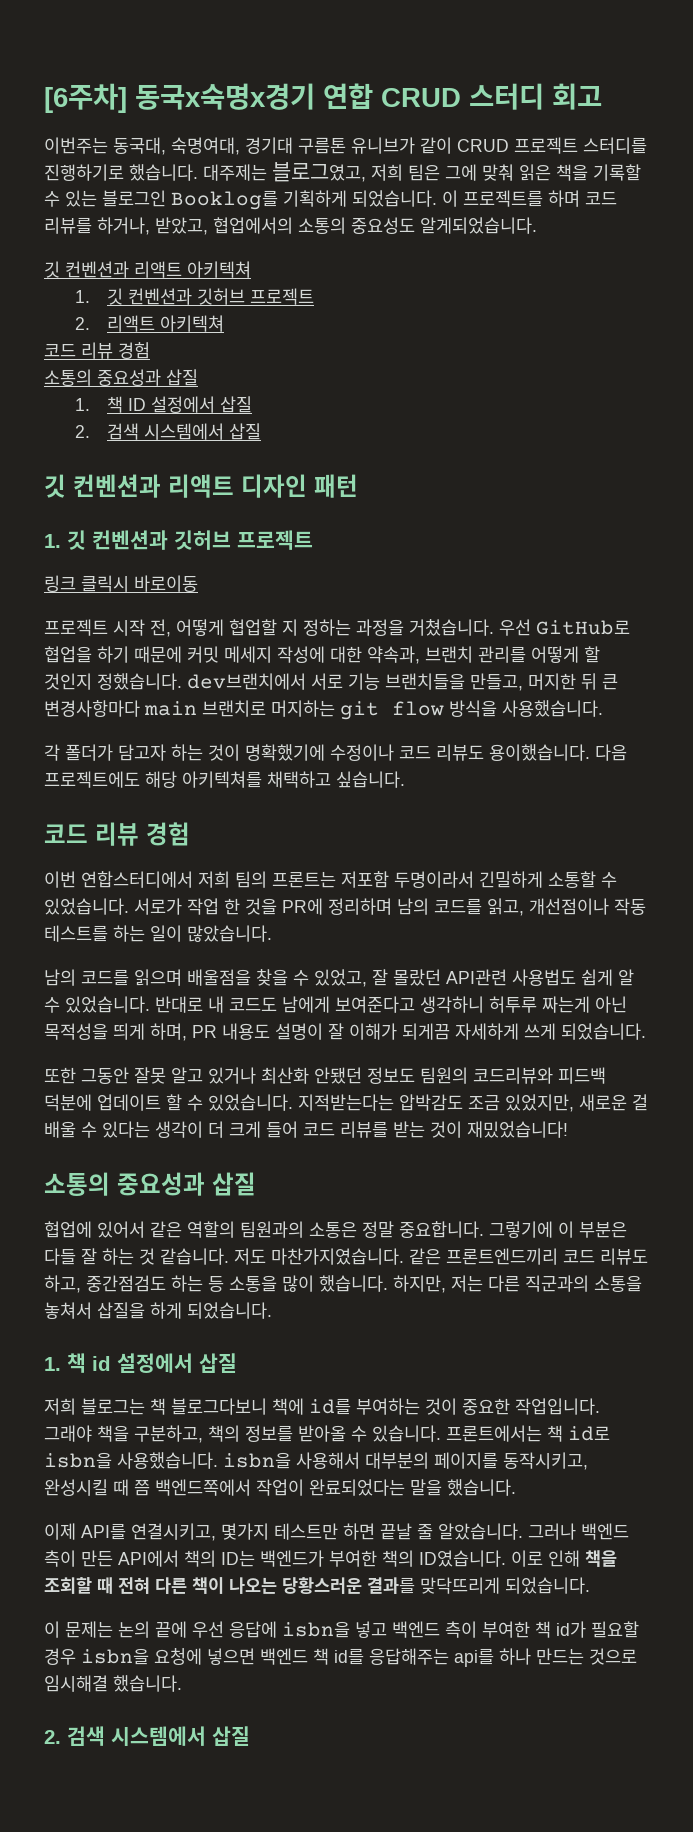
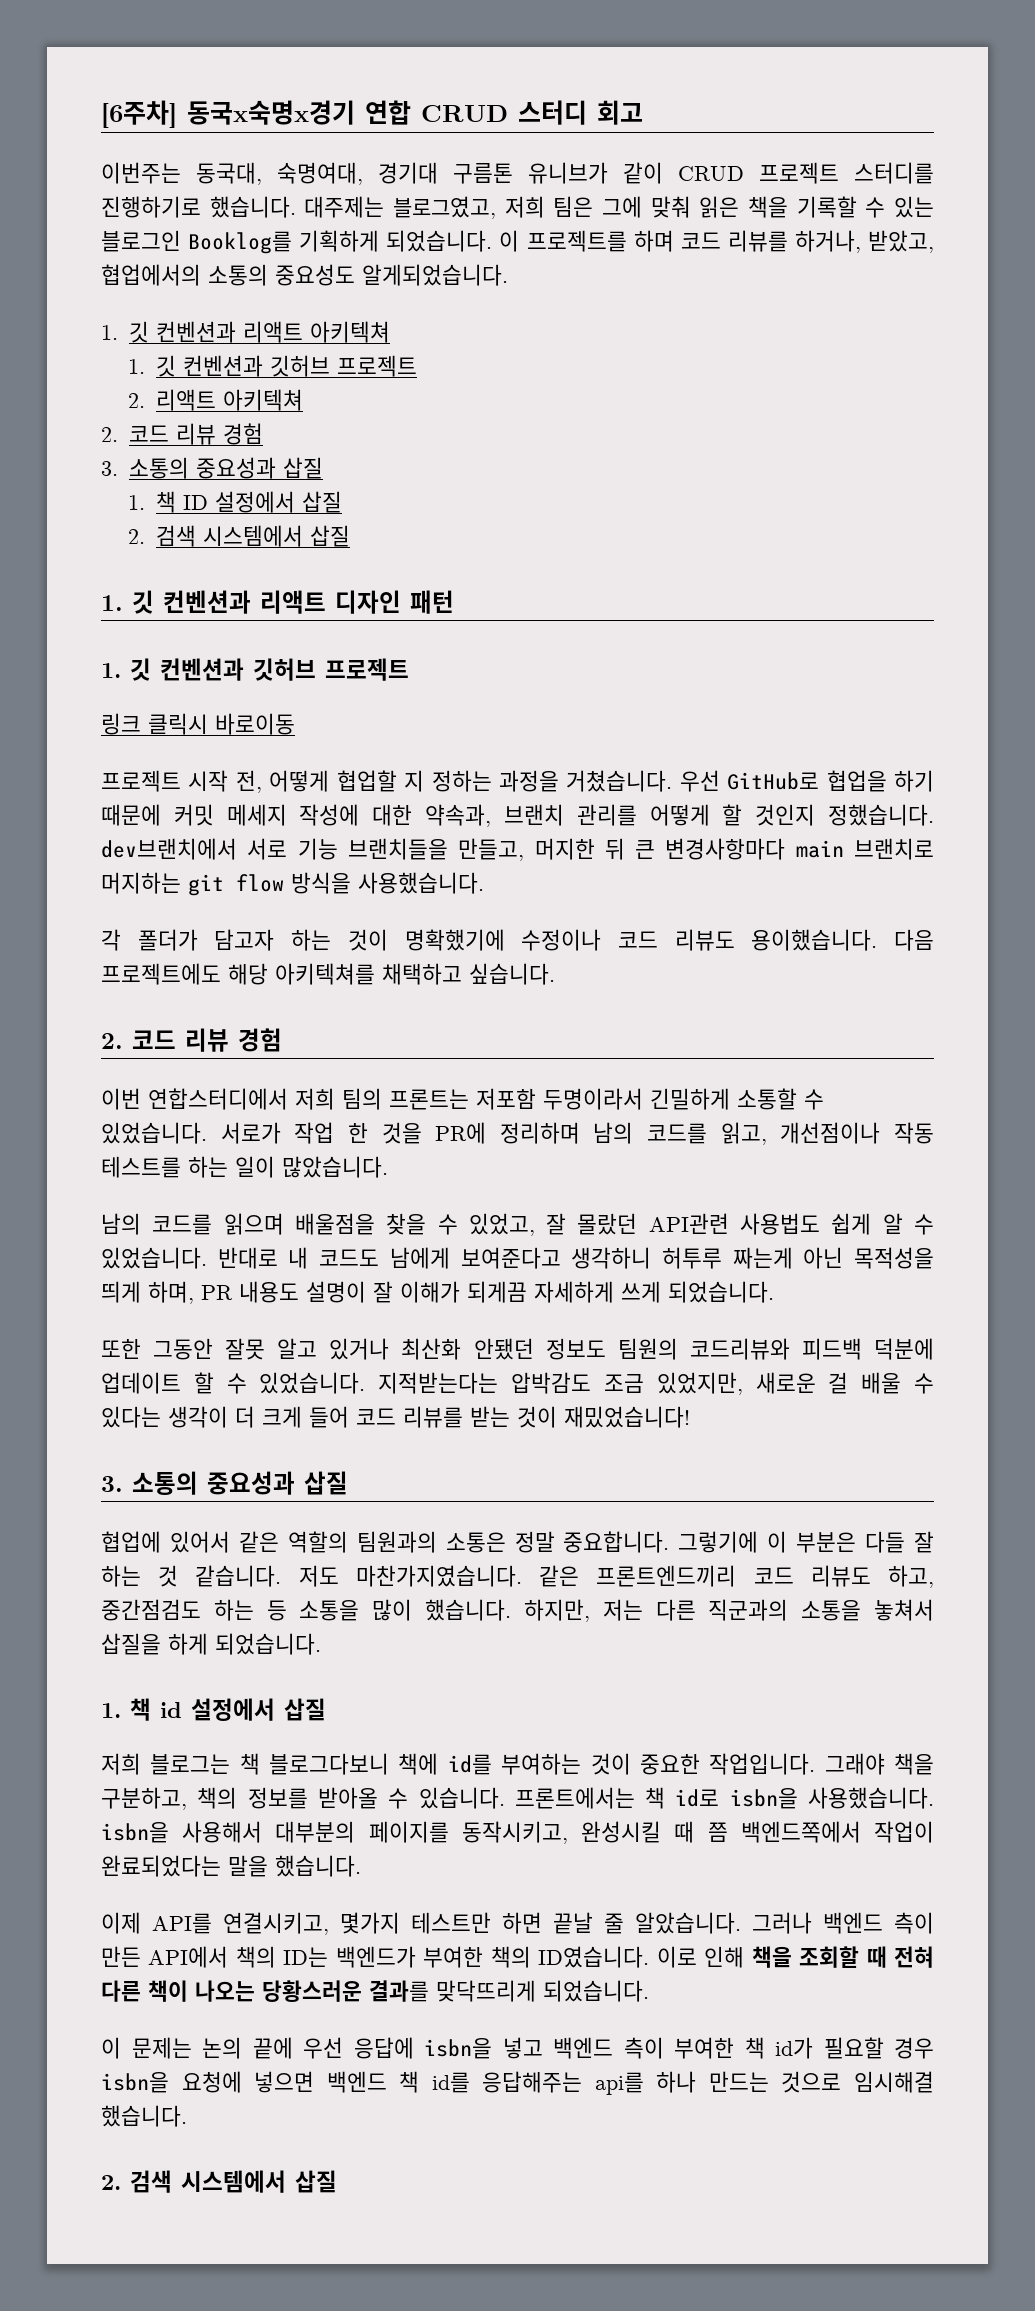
(537, 225) none -> [101,325,118,340] 1.
[44,342,150,359] 코드 리뷰 경험 // -> [101,423,263,445] [101,461,118,476] 2. 코드 리뷰 경험 // 3.
(261, 431) none -> [101,595,123,611] 1.
(405, 779) none -> [101,1033,123,1049] 2.
(568, 1129) none -> [101,1476,123,1492] 3.

